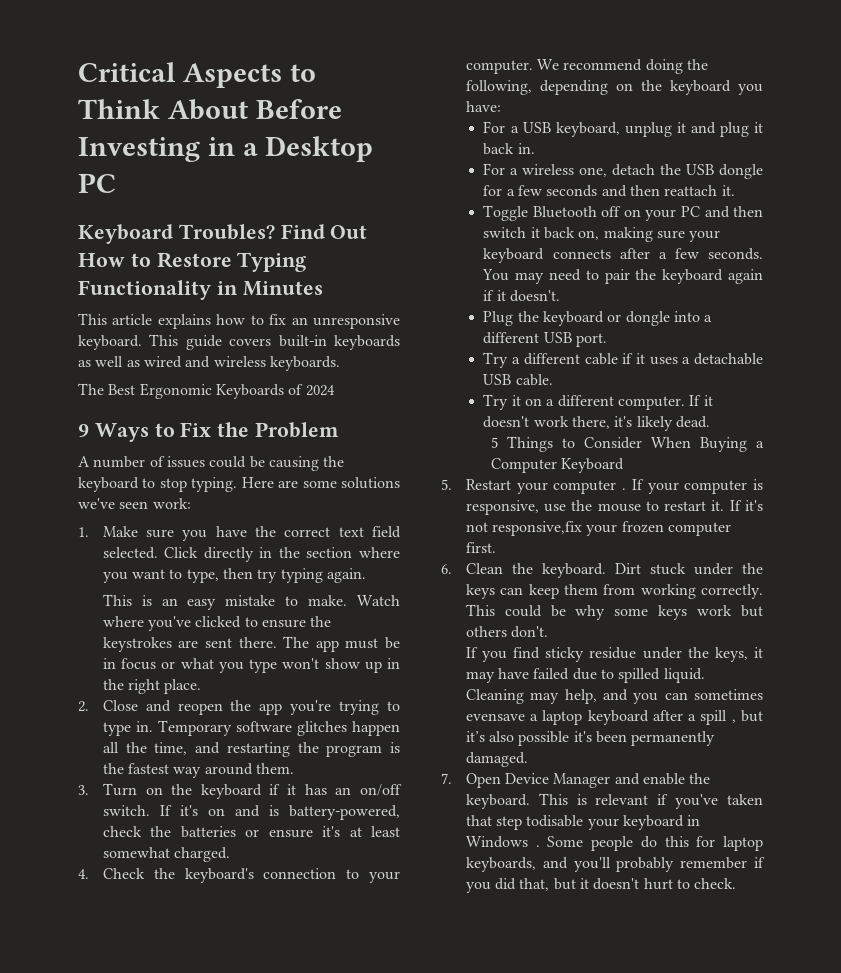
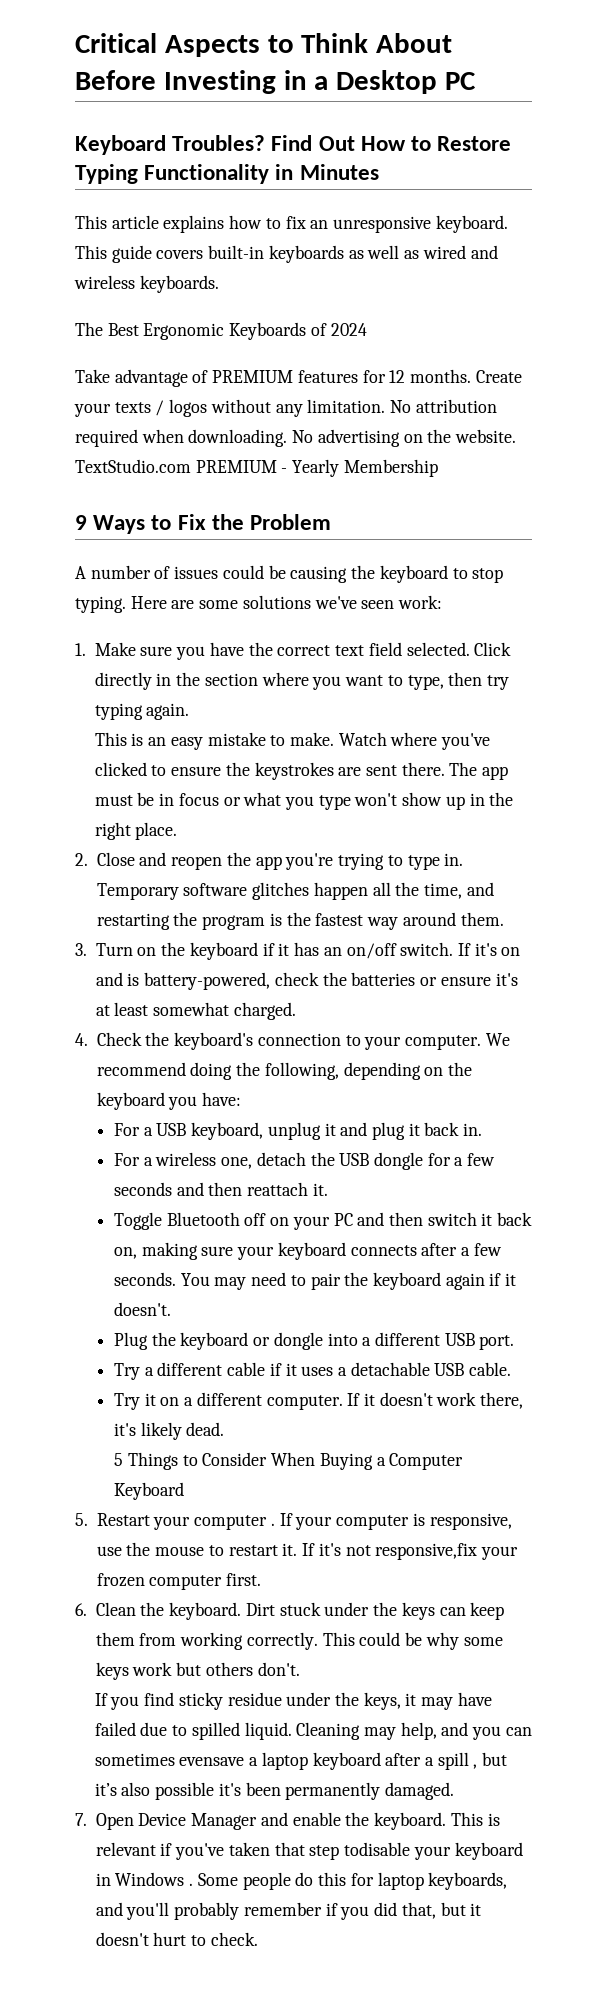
(335, 390) none -> [75,369,522,387] [74,399,497,417] [75,429,517,447] [75,459,438,477] // Take advantage of PREMIUM features for 12 months. Create your texts / logos without any limitation. No attribution required when downloading. No advertising on the website. TextStudio.com PREMIUM - Yearly Membership

